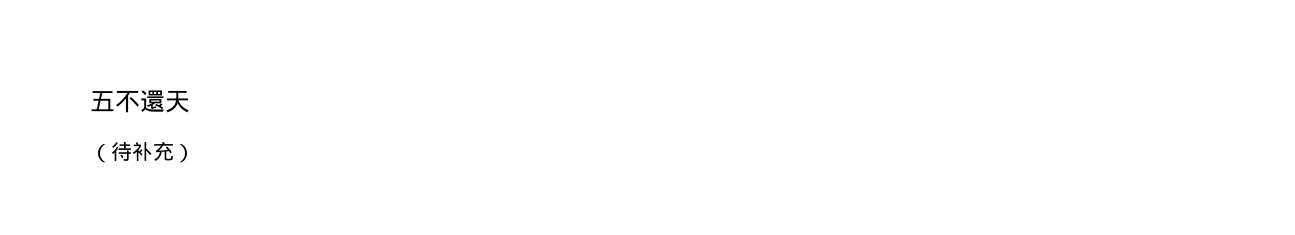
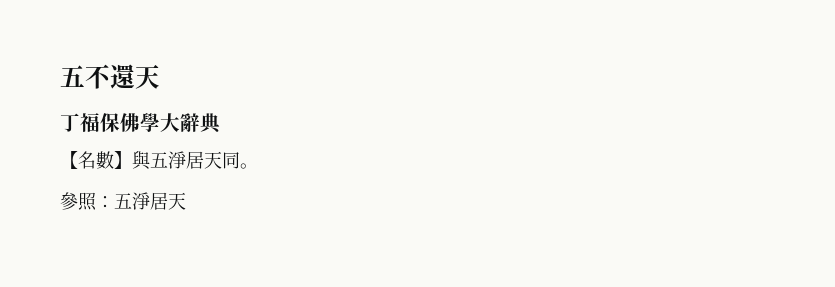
[90,141,195,163] （待补充） -> [60,113,222,134] [60,150,258,170] [60,192,186,211] 丁福保佛學大辭典 // 【名數】與五淨居天同。 // 參照：五淨居天

